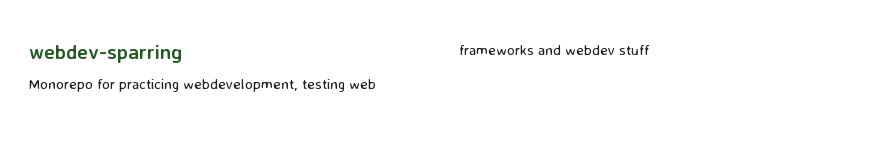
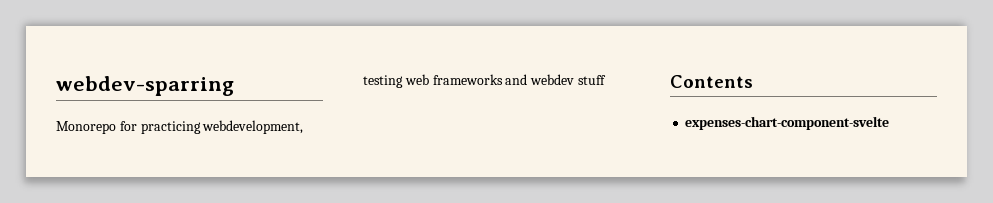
(650, 50) none -> [670,75,753,88] [685,116,890,130] // Contents // expenses-chart-component-svelte

